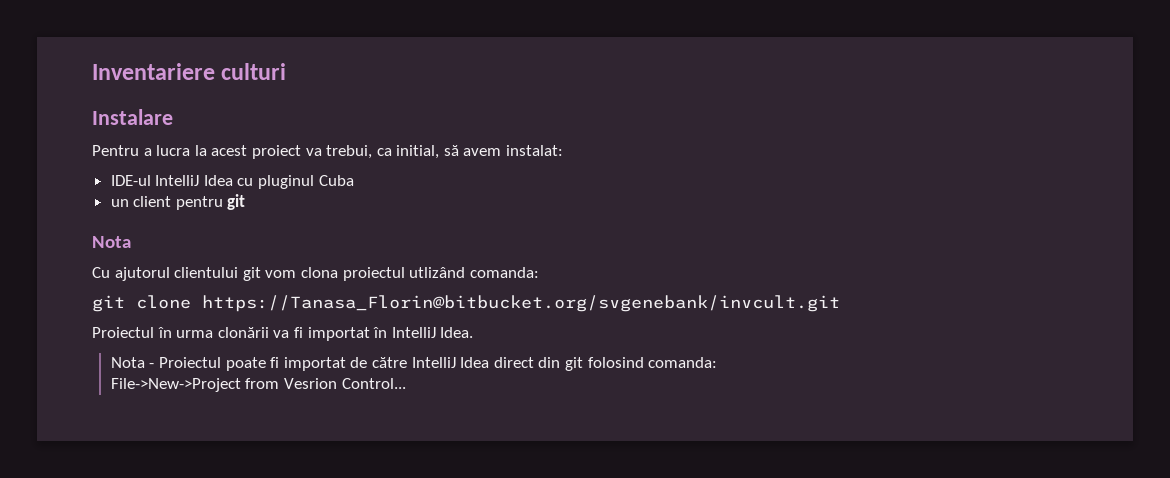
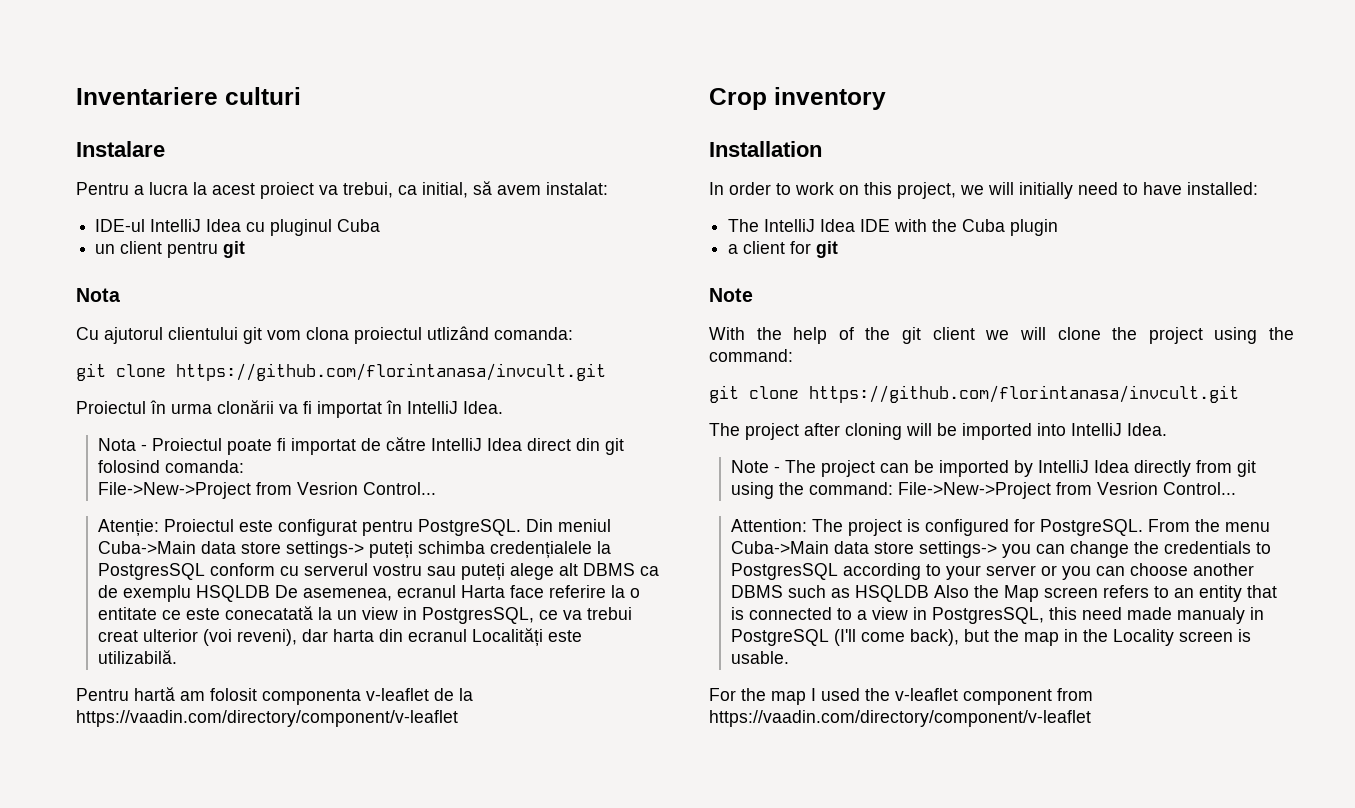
[202,295,840,312] https://Tanasa_Florin@bitbucket.org/svgenebank/invcult.git -> [176,363,606,381] https://github.com/florintanasa/invcult.git
(406, 383) none -> [97,519,611,536] [97,541,611,558] [97,563,659,580] [97,585,640,602] [97,606,632,624] [97,628,582,646] [97,650,177,664] [76,687,473,705] [76,710,458,727] [709,87,886,110] [709,141,822,157] [709,182,1258,199] [728,219,1059,236] [728,241,839,258] [709,288,753,302] [709,327,1294,344] [709,349,793,362] [709,385,1239,403] [709,423,1167,440] [730,460,1256,477] [730,482,1236,499] [730,519,1270,536] [730,541,1271,558] [730,563,1254,580] [730,585,1277,602] [730,607,1264,624] [730,629,1251,646] [730,651,789,664] [709,688,1093,705] [709,710,1091,727] // Atenție: Proiectul este configurat pentru PostgreSQL. Din meniul Cuba->Main data store settings-> puteți schimba credențialele la PostgresSQL conform cu serverul vostru sau puteți alege alt DBMS ca de exemplu HSQLDB De asemenea, ecranul Harta face referire la o entitate ce este conecatată la un view in PostgresSQL, ce va trebui creat ulterior (voi reveni), dar harta din ecranul Localități este utilizabilă. // Pentru hartă am folosit componenta v-leaflet de la https://vaadin.com/directory/component/v-leaflet // Crop inventory // Installation // In order to work on this project, we will initially need to have installed: // The IntelliJ Idea IDE with the Cuba plugin // a client for git // Note // With the help of the git client we will clone the project using the command: // git clone https://github.com/florintanasa/invcult.git // The project after cloning will be imported into IntelliJ Idea. // Note - The project can be imported by IntelliJ Idea directly from git using the command: File->New->Project from Vesrion Control... // Attention: The project is configured for PostgreSQL. From the menu Cuba->Main data store settings-> you can change the credentials to PostgresSQL according to your server or you can choose another DBMS such as HSQLDB Also the Map screen refers to an entity that is connected to a view in PostgresSQL, this need made manualy in PostgreSQL (I'll come back), but the map in the Locality screen is usable. // For the map I used the v-leaflet component from https://vaadin.com/directory/component/v-leaflet

